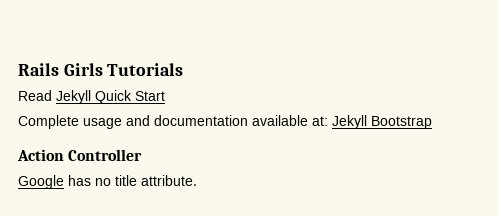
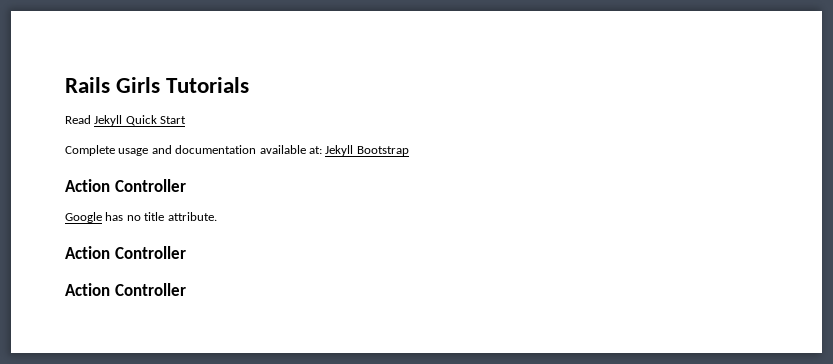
(197, 180) none -> [65,246,186,259] [65,283,186,296] // Action Controller // Action Controller

